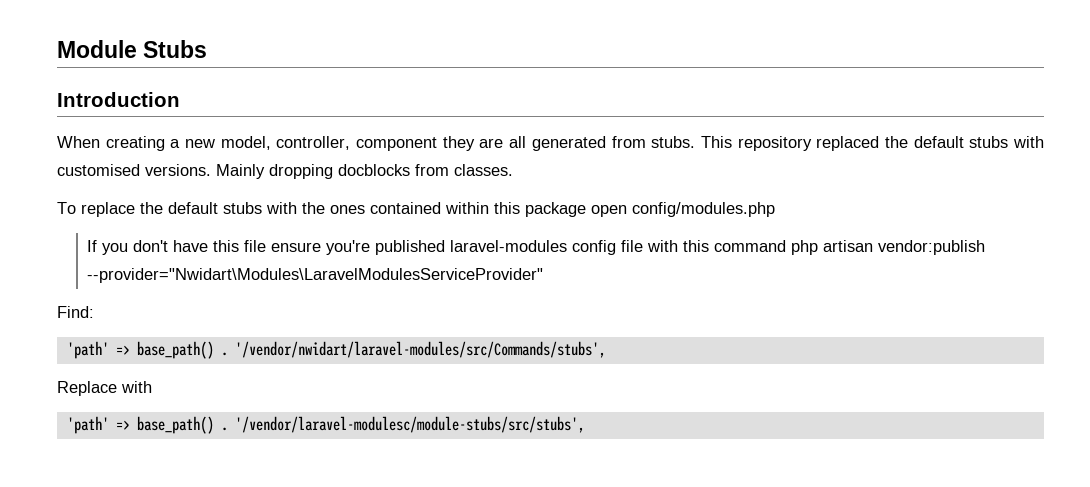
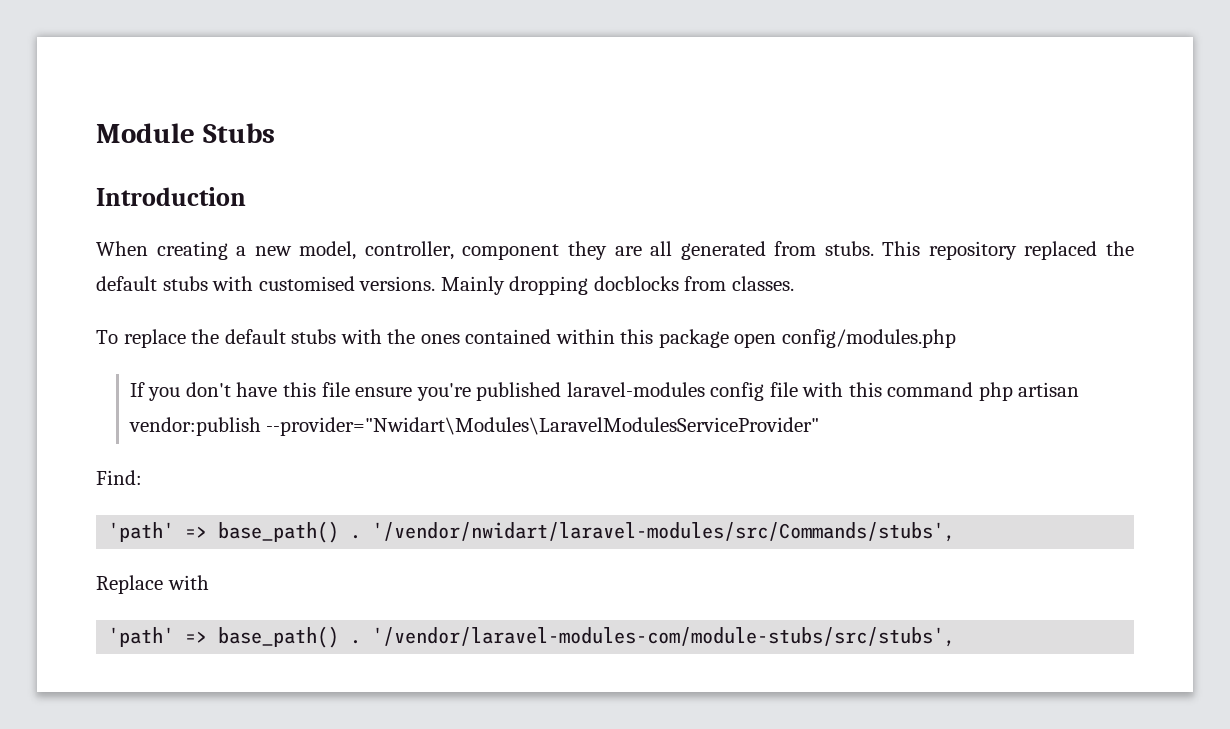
[234,416,585,433] '/vendor/laravel-modulesc/module-stubs/src/stubs', -> [372,627,956,647] '/vendor/laravel-modules-com/module-stubs/src/stubs',

